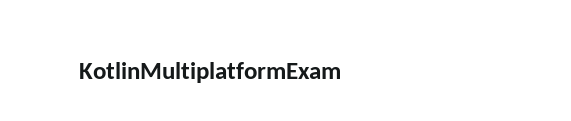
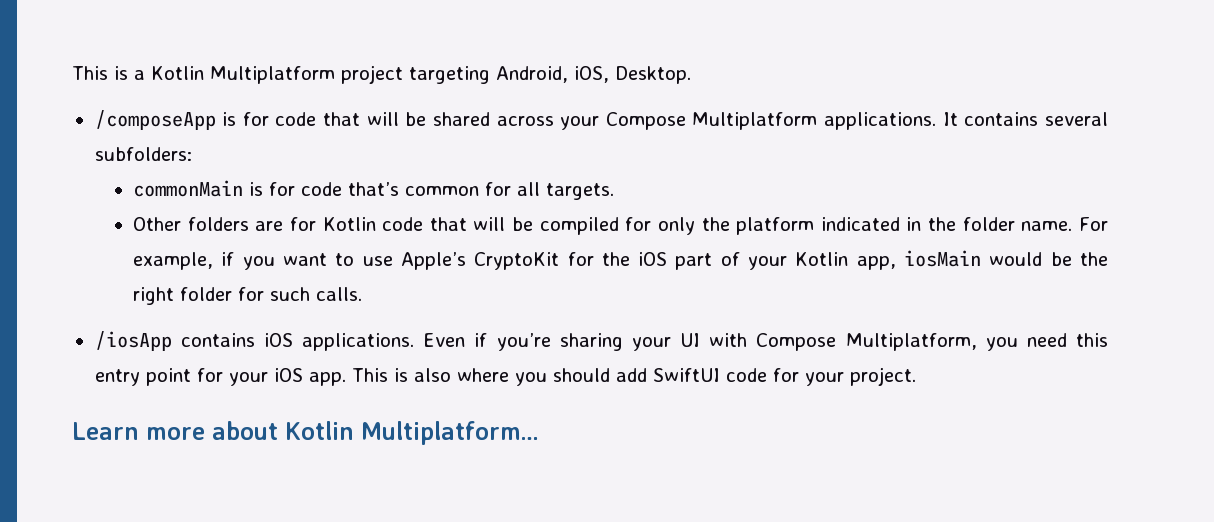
[79,62,341,83] KotlinMultiplatformExam -> [72,65,691,84] [94,110,1108,130] [94,147,192,161] [133,180,615,200] [133,217,1109,235] [133,250,1108,270] [133,287,363,305] [94,331,1108,351] [94,367,916,386] [72,421,539,445] This is a Kotlin Multiplatform project targeting Android, iOS, Desktop. // /composeApp is for code that will be shared across your Compose Multiplatform applications. It contains several subfolders: // commonMain is for code that’s common for all targets. // Other folders are for Kotlin code that will be compiled for only the platform indicated in the folder name. For example, if you want to use Apple’s CryptoKit for the iOS part of your Kotlin app, iosMain would be the right folder for such calls. // /iosApp contains iOS applications. Even if you’re sharing your UI with Compose Multiplatform, you need this entry point for your iOS app. This is also where you should add SwiftUI code for your project. // Learn more about Kotlin Multiplatform…

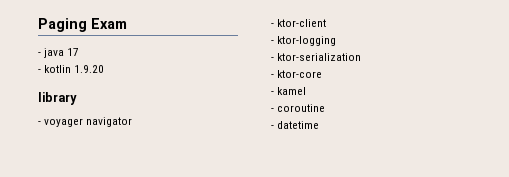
[72,65,691,84] [94,110,1108,130] [94,147,192,161] [133,180,615,200] [133,217,1109,235] [133,250,1108,270] [133,287,363,305] [94,331,1108,351] [94,367,916,386] [72,421,539,445] This is a Kotlin Multiplatform project targeting Android, iOS, Desktop. // /composeApp is for code that will be shared across your Compose Multiplatform applications. It contains several subfolders: // commonMain is for code that’s common for all targets. // Other folders are for Kotlin code that will be compiled for only the platform indicated in the folder name. For example, if you want to use Apple’s CryptoKit for the iOS part of your Kotlin app, iosMain would be the right folder for such calls. // /iosApp contains iOS applications. Even if you’re sharing your UI with Compose Multiplatform, you need this entry point for your iOS app. This is also where you should add SwiftUI code for your project. // Learn more about Kotlin Multiplatform… -> [38,18,127,32] [38,48,80,58] [38,65,105,73] [38,92,77,105] [38,117,133,127] [271,19,327,27] [271,36,337,46] [271,53,362,61] [271,70,323,78] [271,87,307,95] [271,104,326,112] [271,121,320,129] Paging Exam // - java 17 // - kotlin 1.9.20 // library // - voyager navigator // - ktor-client // - ktor-logging // - ktor-serialization // - ktor-core // - kamel // - coroutine // - datetime

